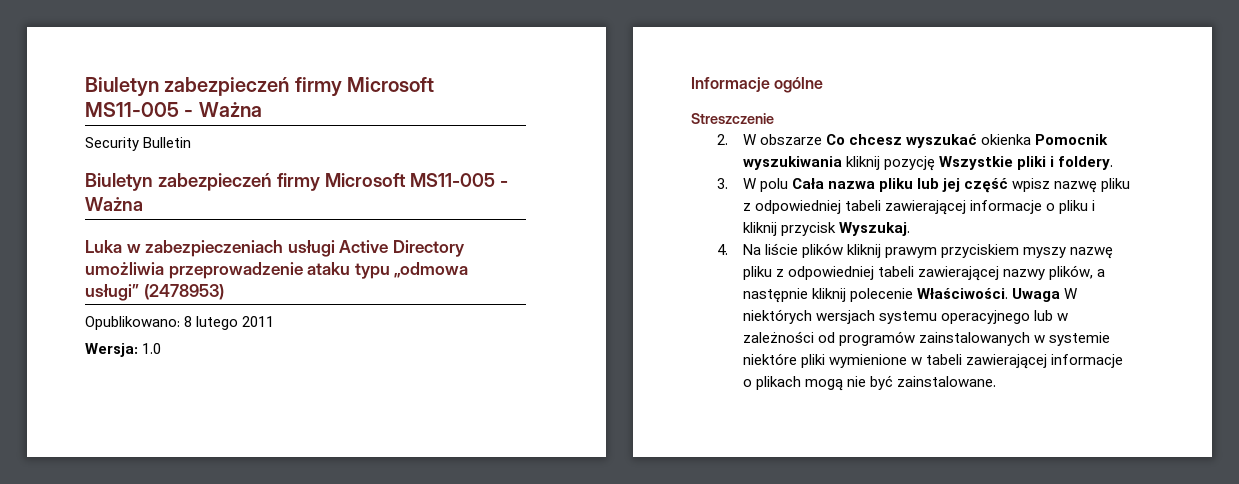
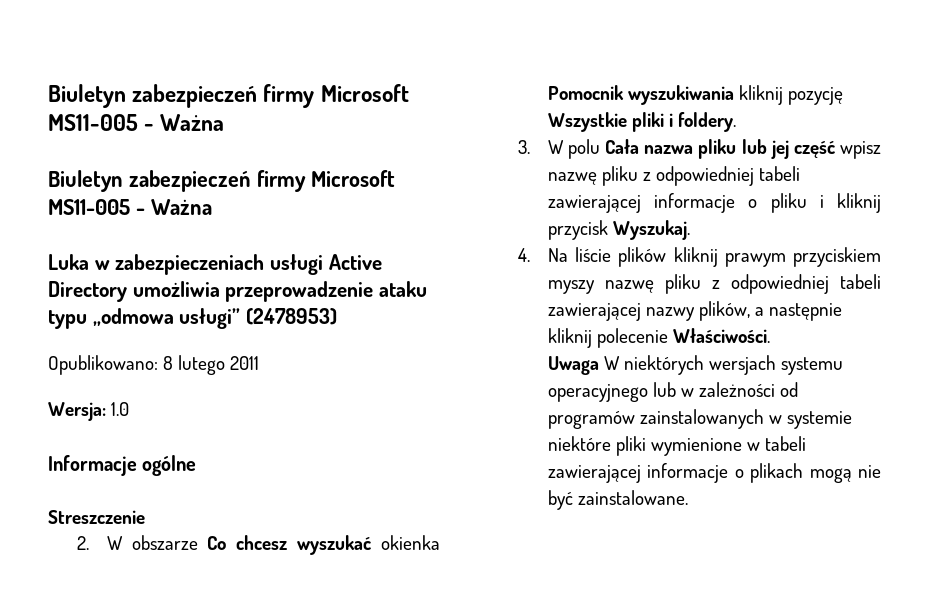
[85,77,435,97] [85,102,262,117] [85,137,192,151] Biuletyn zabezpieczeń firmy Microsoft MS11-005 - Ważna // Security Bulletin -> [48,84,409,108] [48,114,225,131] Biuletyn zabezpieczeń firmy Microsoft MS11-005 - Ważna
(1009, 293) none -> (771, 335) //

